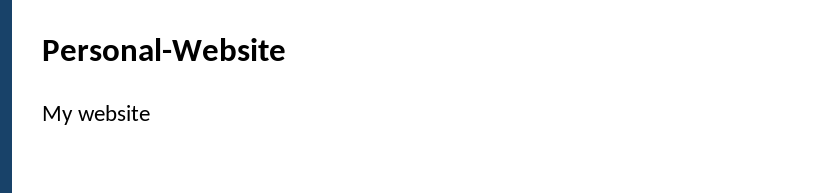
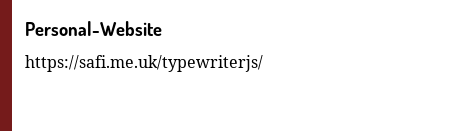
[42,105,151,125] My website -> [25,55,263,72] https://safi.me.uk/typewriterjs/

